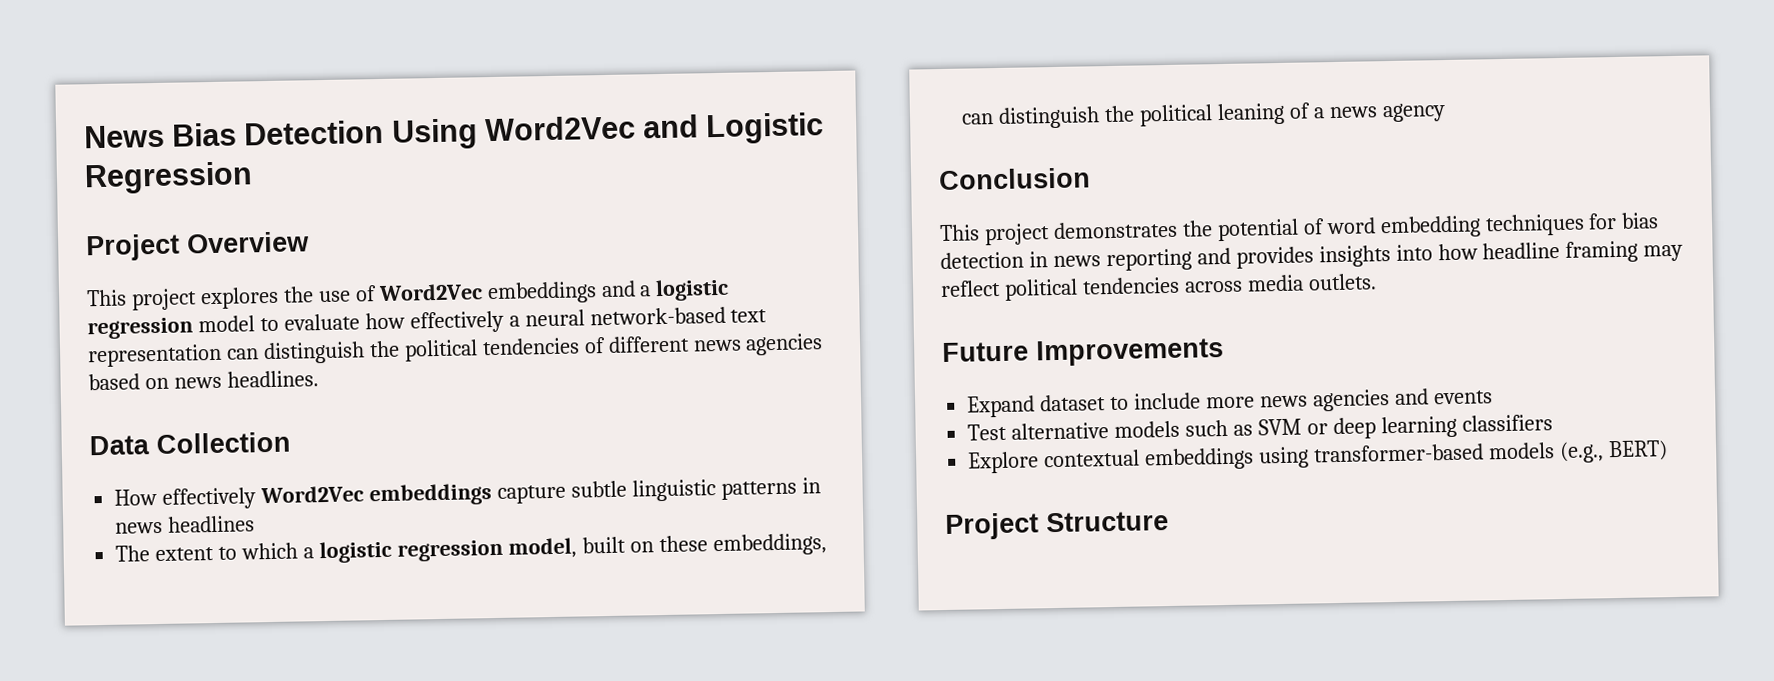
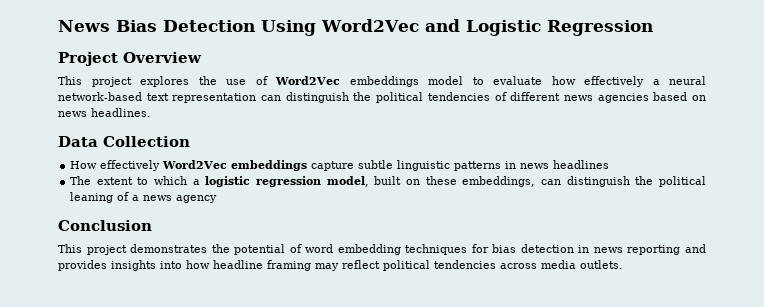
[600,278,730,302] [87,317,193,340] and a logistic regression -> (419, 81) none
[942,338,1224,367] [967,388,1493,418] [967,414,1553,441] [968,440,1668,474] [945,511,1169,540] // Future Improvements // Expand dataset to include more news agencies and events // Test alternative models such as SVM or deep learning classifiers // Explore contextual embeddings using transformer-based models (e.g., BERT) // Project Structure -> (623, 264) none

